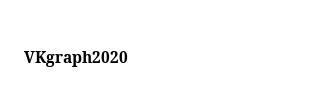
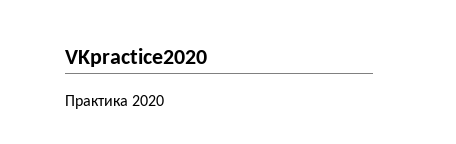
[24,51,128,67] VKgraph2020 -> [65,48,207,67] [65,95,165,109] VKpractice2020 // Практика 2020

